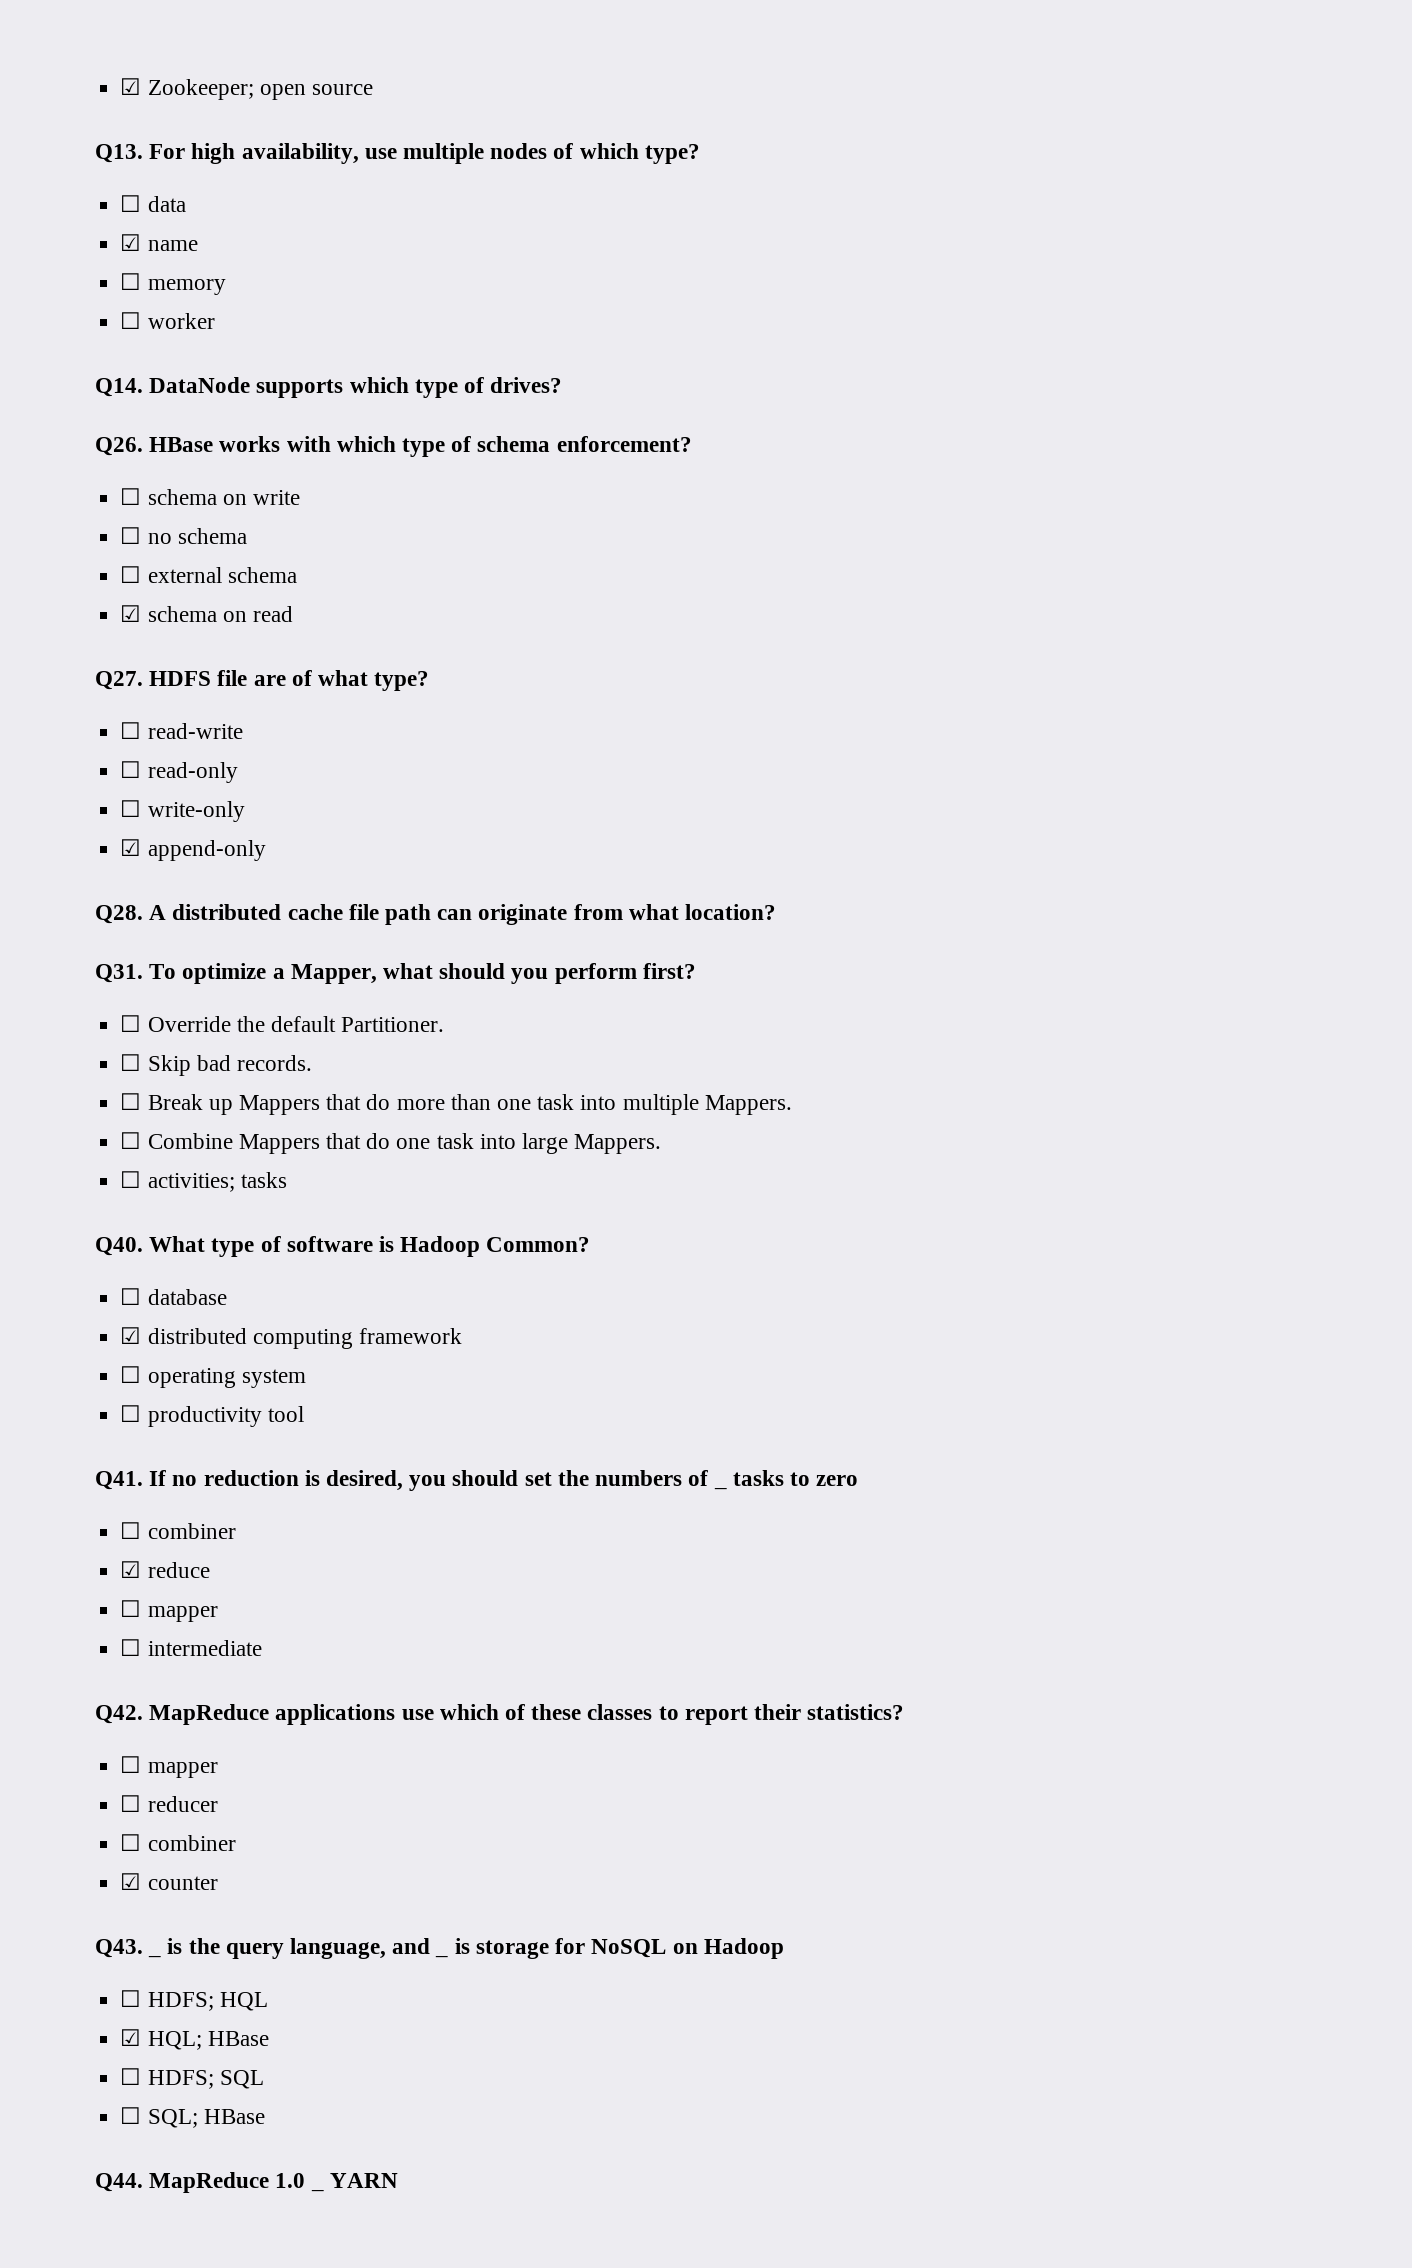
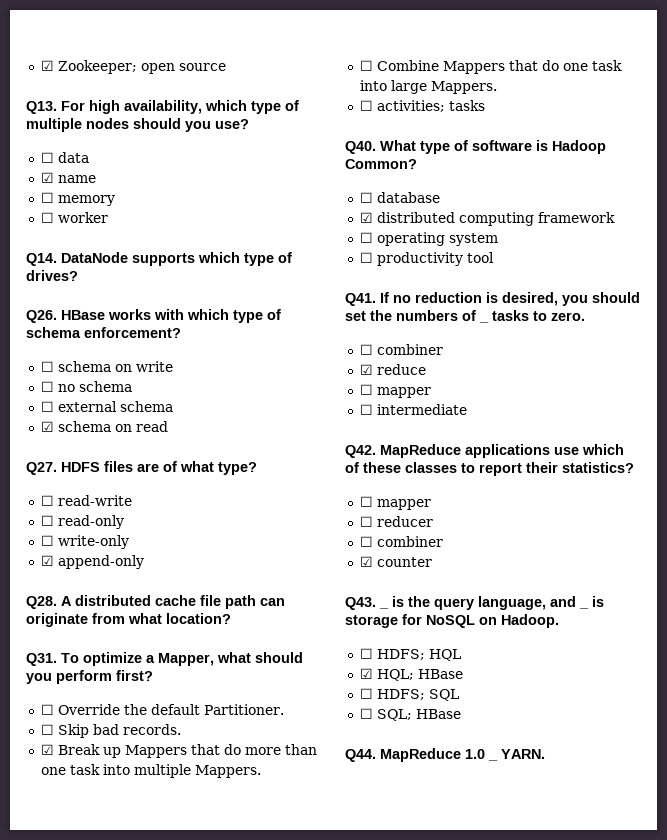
[364,143,700,164] use multiple nodes of which type? -> [205,100,299,114] [26,118,249,132] which type of multiple nodes should you use?
[217,670,248,686] file -> [104,461,133,472] files
[120,1093,142,1110] ☐ -> [40,744,54,755] ☑
[816,1475,859,1486] zero -> [551,312,585,321] zero.
[703,1938,784,1959] Hadoop -> [501,614,559,628] Hadoop.
[329,2173,398,2188] YARN -> [501,749,545,759] YARN.

